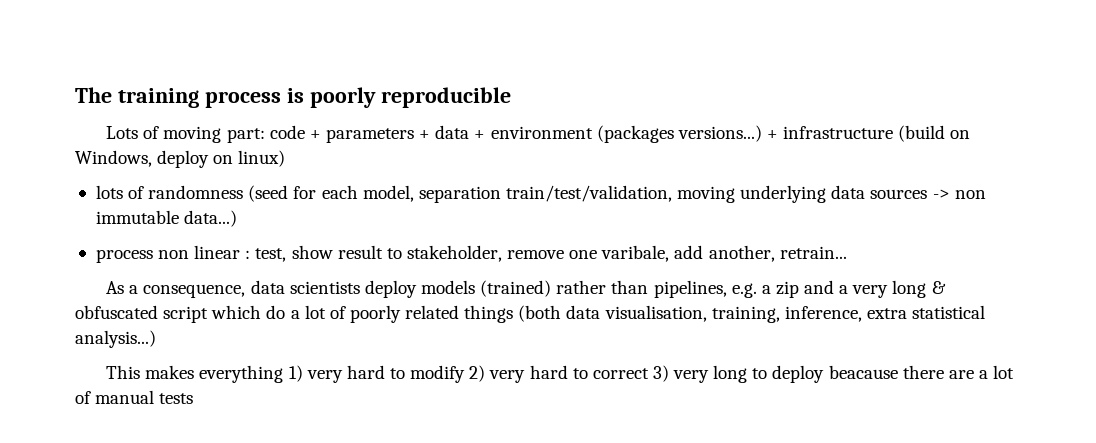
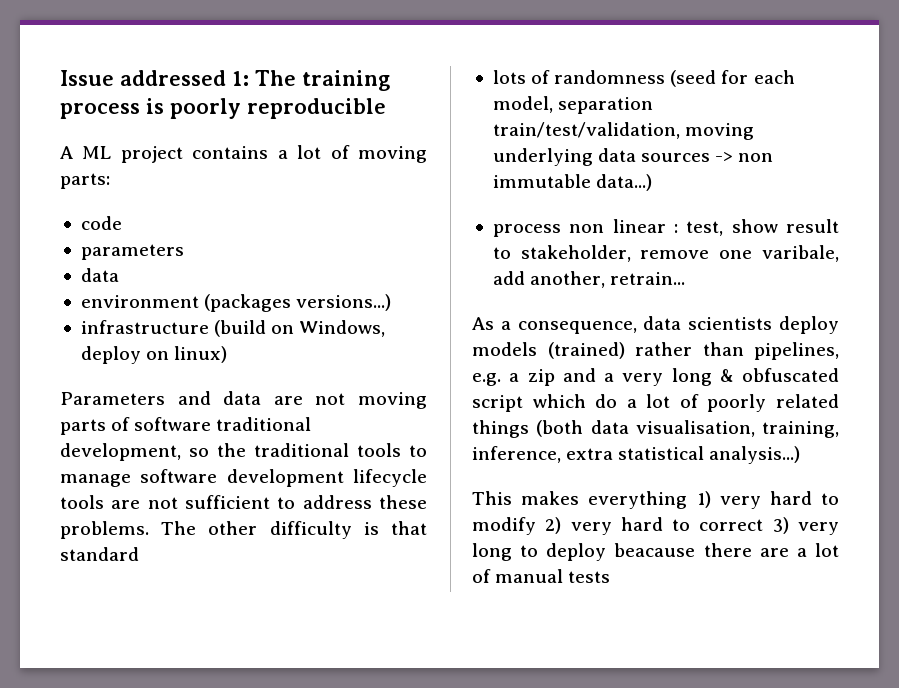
(75, 95) none -> [60,70,249,86] Issue addressed 1:
[106,126,139,139] Lots -> [60,145,322,163] A ML project contains a lot
[226,128,265,143] part: -> [60,173,110,189] parts: //
[309,130,321,139] + -> (122, 223) //
[419,125,486,139] + data + -> [80,268,119,282] // data //
[766,130,778,139] + -> (392, 302) //
(286, 158) none -> [60,391,427,409] [60,417,312,435] [60,443,427,461] [60,469,427,487] [60,495,428,509] [60,521,427,539] [60,547,139,561] // Parameters and data are not moving parts of software traditional development, so the traditional tools to manage software development lifecycle tools are not sufficient to address these problems. The other difficulty is that standard

